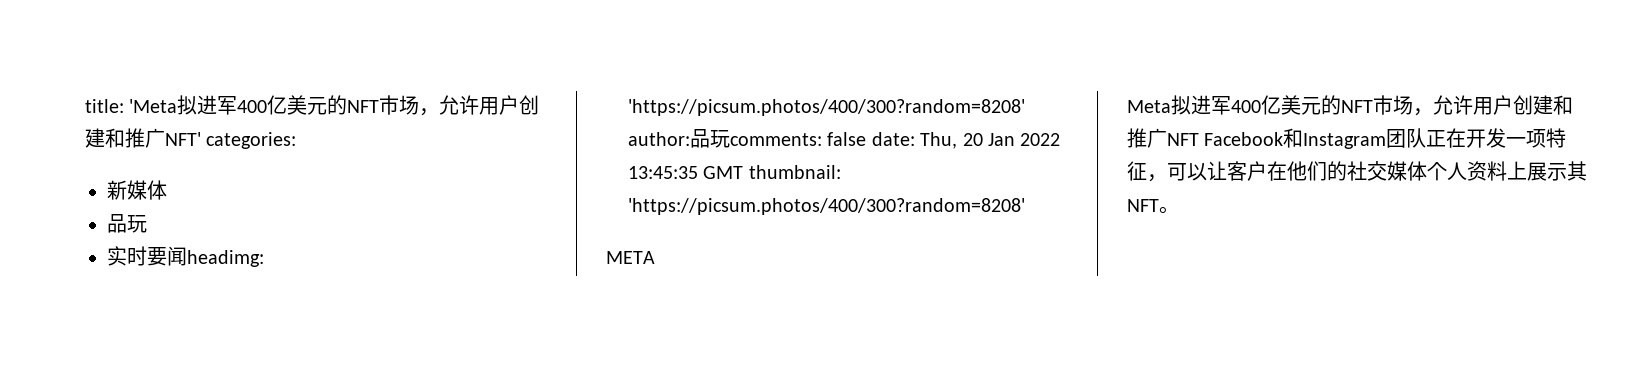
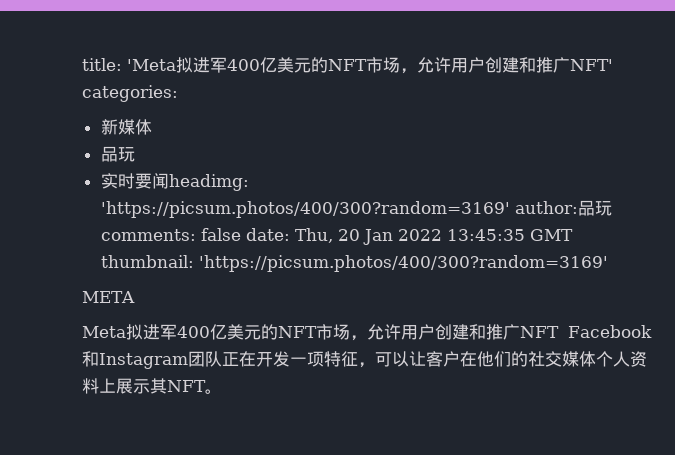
[628,99,1025,116] 'https://picsum.photos/400/300?random=8208' -> [100,201,510,218] 'https://picsum.photos/400/300?random=3169'
[628,198,1025,215] 'https://picsum.photos/400/300?random=8208' -> [198,255,608,272] 'https://picsum.photos/400/300?random=3169'

